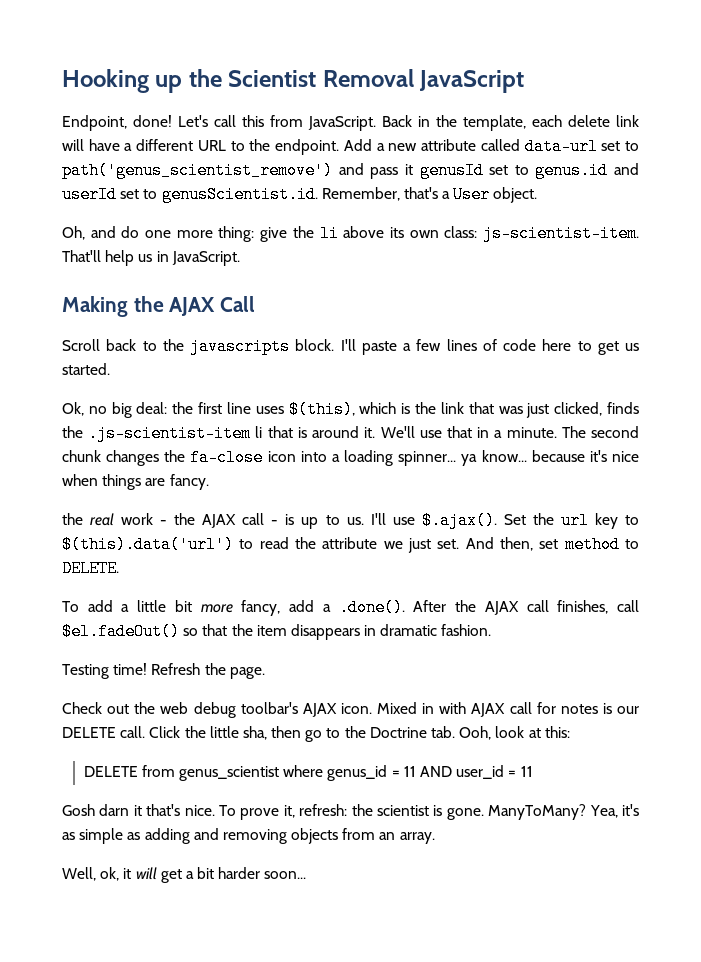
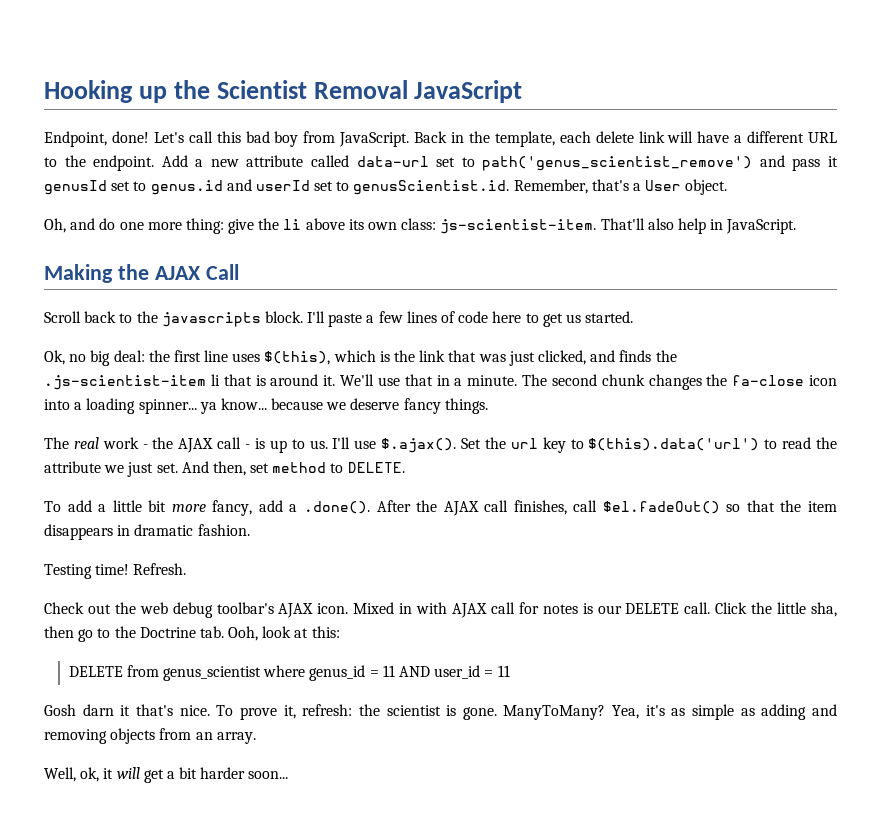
(264, 121) none -> [245,131,299,147] bad boy
[105,250,153,266] help us -> [647,218,706,234] also help
(603, 409) none -> [590,350,616,362] and
[589,450,639,462] [62,474,209,490] [62,513,83,525] it's nice when things are fancy. // the -> [326,398,488,414] [44,437,69,449] we deserve fancy things. // The
[151,663,265,679] Refresh the page. -> [133,563,187,575] Refresh.

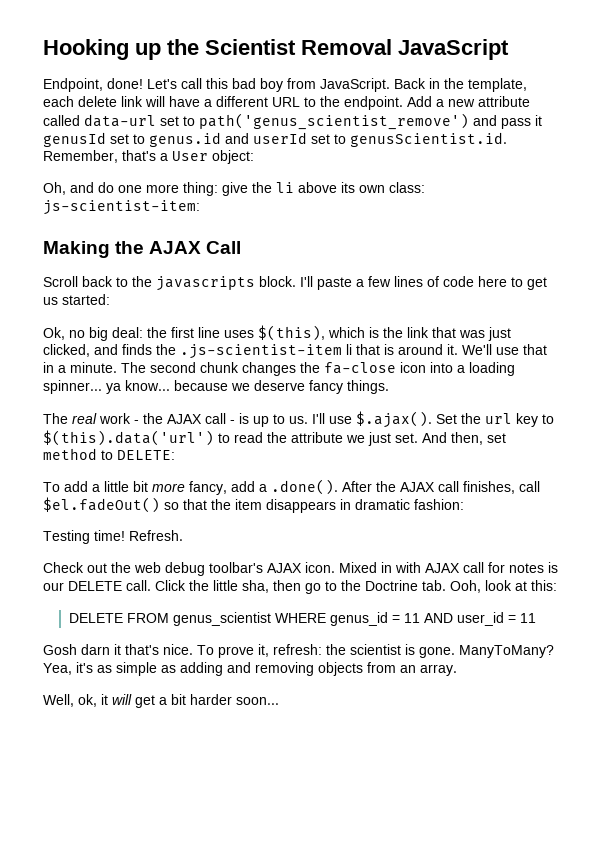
[685,179,728,195] object. -> [212,150,254,164] object:
[440,218,797,234] js-scientist-item. That'll also help in JavaScript. -> [43,200,200,215] js-scientist-item:
[585,311,634,323] started. -> [62,294,110,305] started:
[347,462,405,473] DELETE. -> [117,450,175,460] DELETE:
[197,524,250,536] fashion. -> [414,499,464,510] fashion:
[126,665,306,681] from genus_scientist where -> [127,612,327,626] FROM genus_scientist WHERE

